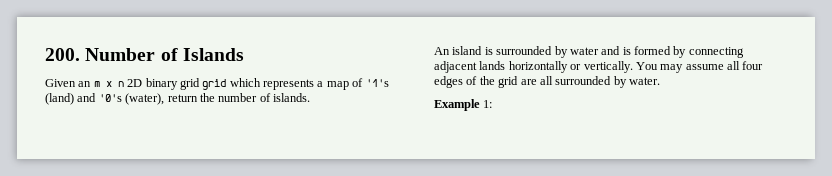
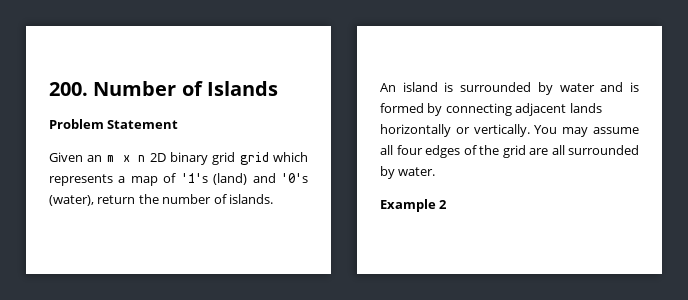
(244, 54) none -> [49,119,179,129] // Problem Statement
[483,100,493,108] 1: -> [439,200,448,209] 2

